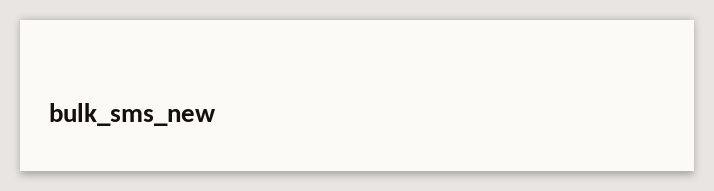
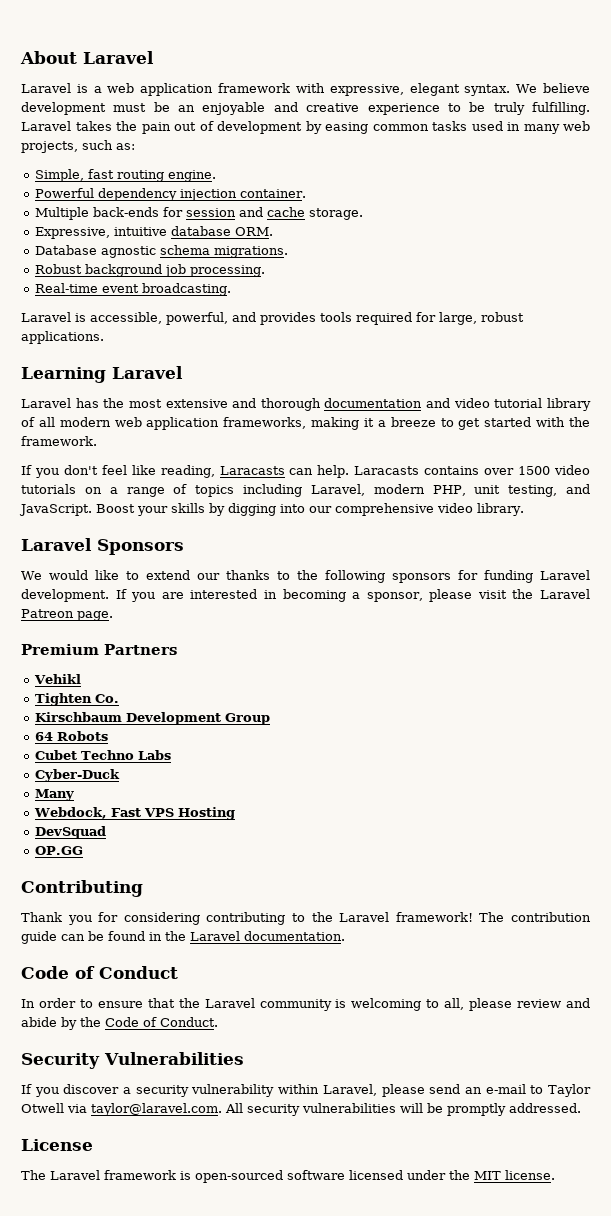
[49,103,216,126] bulk_sms_new -> [20,51,154,64] [21,83,590,96] [21,102,591,115] [21,121,590,134] [21,140,135,153] [35,169,217,182] [35,188,307,201] [35,207,364,220] [35,226,274,239] [35,245,289,258] [35,264,266,277] [35,283,232,296] [21,312,524,325] [21,331,104,344] [21,366,183,383] [21,398,591,411] [21,417,590,430] [21,436,97,446] [21,465,590,478] [21,484,591,497] [19,503,524,516] [21,538,184,555] [21,570,590,583] [21,589,591,602] [21,609,113,621] [21,644,177,655] [34,674,82,684] [35,693,120,706] [35,712,271,725] [35,731,109,741] [35,750,172,760] [35,769,121,782] [35,789,75,801] [34,807,236,820] [35,826,107,839] [35,846,84,855] [21,880,143,897] [21,912,592,925] [21,931,345,944] [21,966,178,979] [21,998,591,1011] [21,1017,218,1030] [21,1052,244,1069] [21,1084,592,1097] [21,1103,581,1116] [21,1139,93,1151] [21,1170,555,1183] About Laravel // Laravel is a web application framework with expressive, elegant syntax. We believe development must be an enjoyable and creative experience to be truly fulfilling. Laravel takes the pain out of development by easing common tasks used in many web projects, such as: // Simple, fast routing engine. // Powerful dependency injection container. // Multiple back-ends for session and cache storage. // Expressive, intuitive database ORM. // Database agnostic schema migrations. // Robust background job processing. // Real-time event broadcasting. // Laravel is accessible, powerful, and provides tools required for large, robust applications. // Learning Laravel // Laravel has the most extensive and thorough documentation and video tutorial library of all modern web application frameworks, making it a breeze to get started with the framework. // If you don't feel like reading, Laracasts can help. Laracasts contains over 1500 video tutorials on a range of topics including Laravel, modern PHP, unit testing, and JavaScript. Boost your skills by digging into our comprehensive video library. // Laravel Sponsors // We would like to extend our thanks to the following sponsors for funding Laravel development. If you are interested in becoming a sponsor, please visit the Laravel Patreon page. // Premium Partners // Vehikl // Tighten Co. // Kirschbaum Development Group // 64 Robots // Cubet Techno Labs // Cyber-Duck // Many // Webdock, Fast VPS Hosting // DevSquad // OP.GG // Contributing // Thank you for considering contributing to the Laravel framework! The contribution guide can be found in the Laravel documentation. // Code of Conduct // In order to ensure that the Laravel community is welcoming to all, please review and abide by the Code of Conduct. // Security Vulnerabilities // If you discover a security vulnerability within Laravel, please send an e-mail to Taylor Otwell via taylor@laravel.com. All security vulnerabilities will be promptly addressed. // License // The Laravel framework is open-sourced software licensed under the MIT license.

